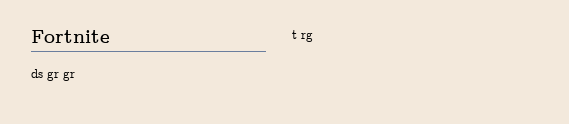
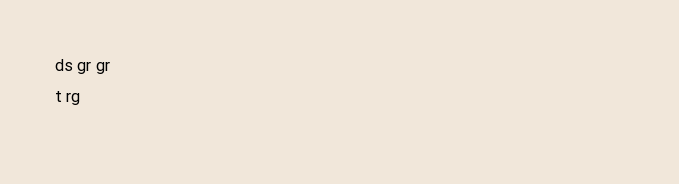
[31,30,110,43] Fortnite // -> (55, 65) none

